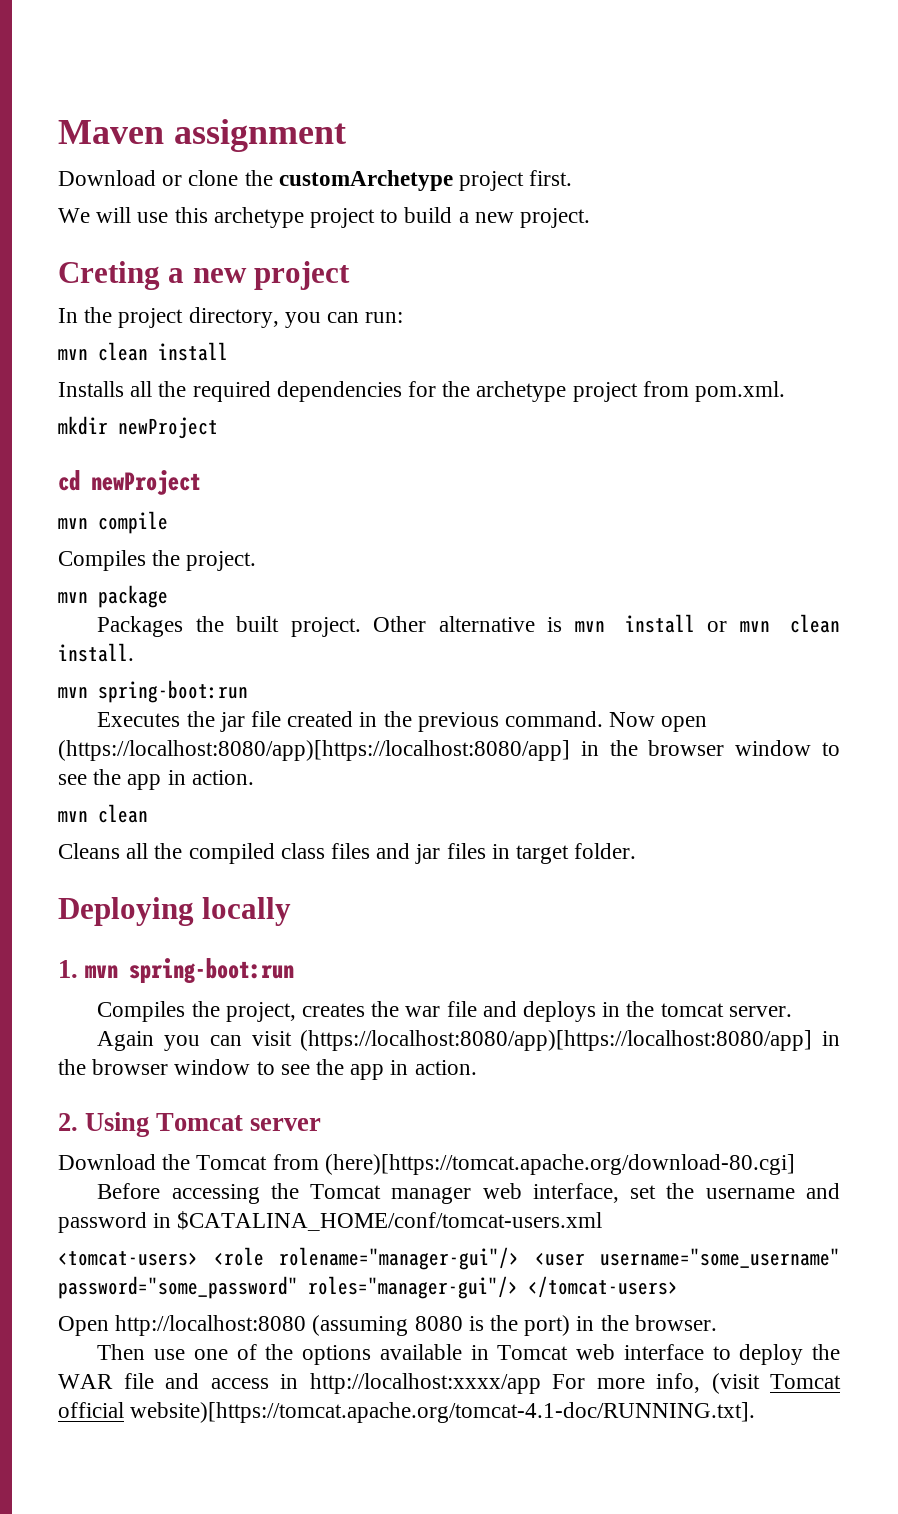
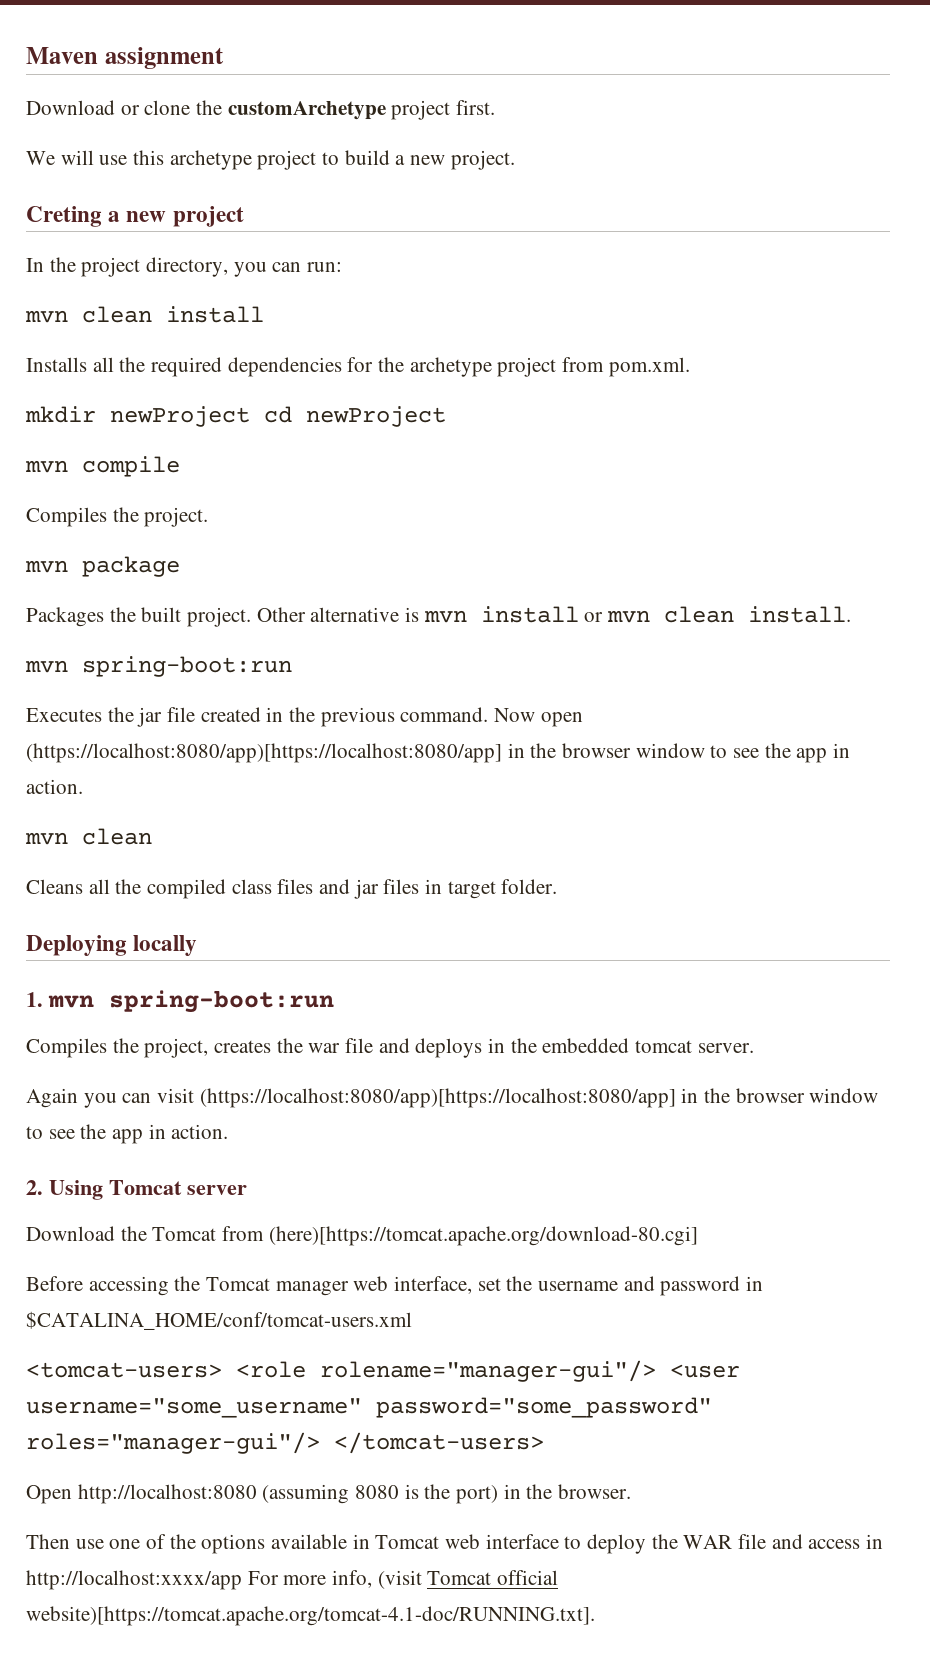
(218, 428) // -> (250, 416) none
(655, 1009) none -> [542,1038,630,1053] embedded

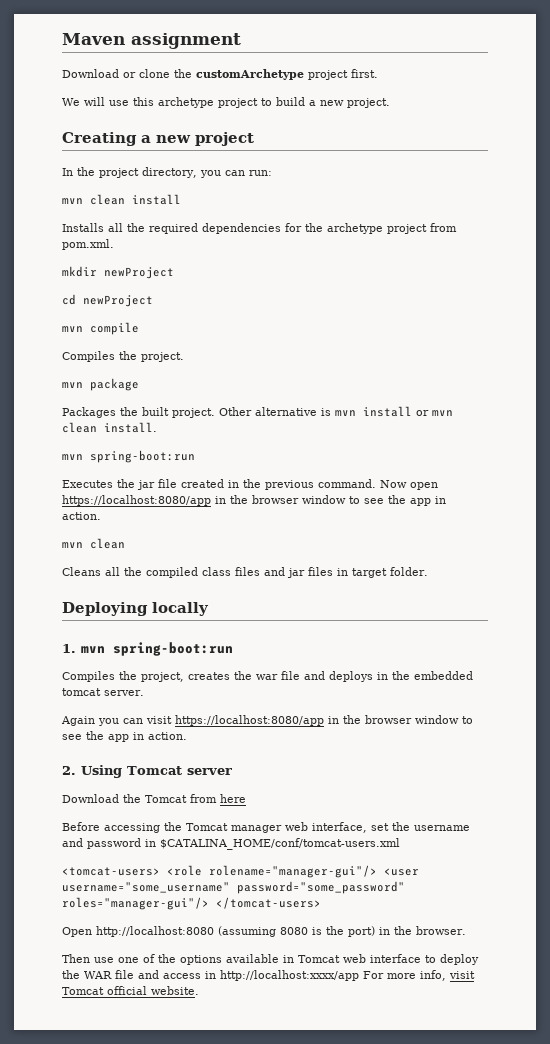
[26,206,102,227] Creting -> [62,132,137,146] Creating
(250, 416) none -> (174, 273) //
[26,743,502,763] (https://localhost:8080/app)[https://localhost:8080/app] -> [62,495,211,506] https://localhost:8080/app
[199,1088,676,1108] (https://localhost:8080/app)[https://localhost:8080/app] -> [175,715,324,726] https://localhost:8080/app
[268,1226,698,1246] (here)[https://tomcat.apache.org/download-80.cgi] -> [220,794,246,803] here
[377,1570,422,1589] (visit -> [449,971,475,979] visit
[26,1606,595,1626] website)[https://tomcat.apache.org/tomcat-4.1-doc/RUNNING.txt]. -> [151,986,199,995] website.

